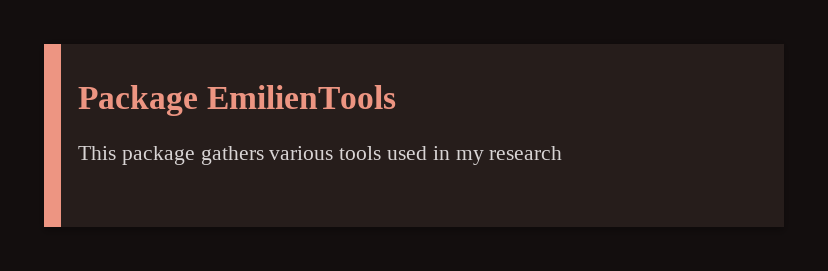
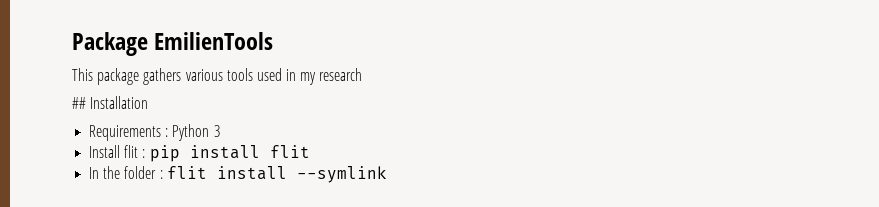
(563, 153) none -> [72,96,149,109] [89,124,220,141] [89,145,310,162] [89,166,387,183] // ## Installation // Requirements : Python 3 // Install flit : pip install flit // In the folder : flit install --symlink

